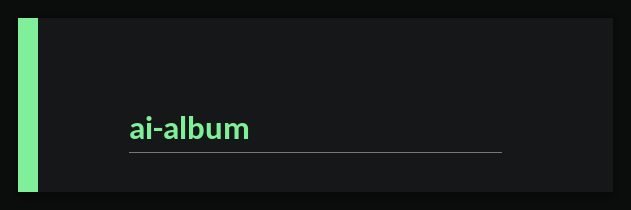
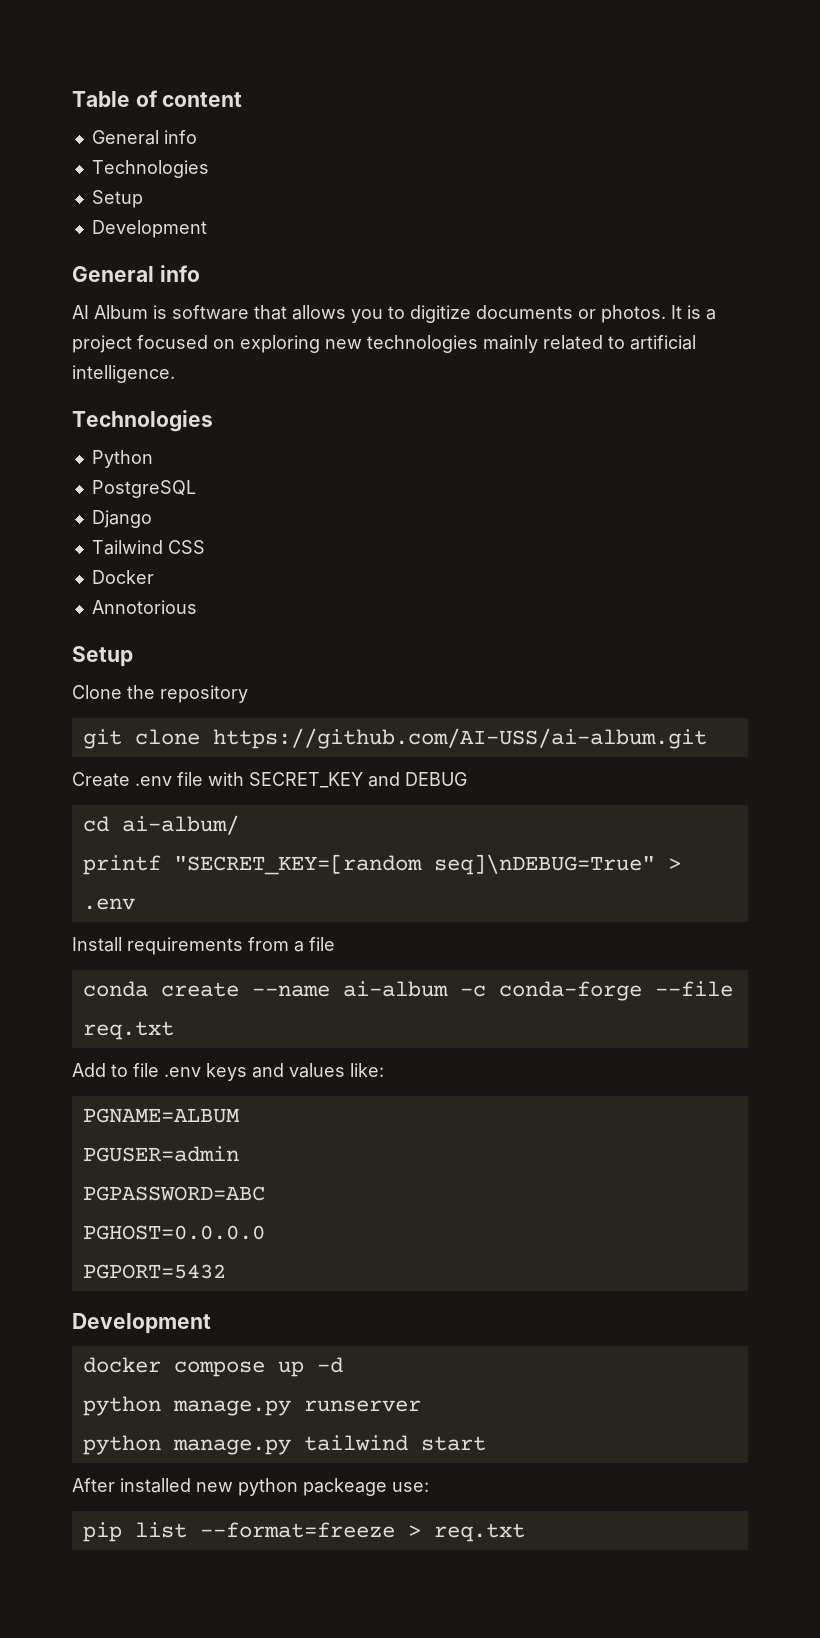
[129,116,250,139] ai-album -> [72,90,243,107] [91,130,197,145] [91,160,209,178] [91,190,143,208] [91,220,207,238] [72,265,200,282] [72,305,716,323] [72,335,696,353] [72,365,175,383] [72,410,213,432] [91,450,153,468] [91,480,196,498] [91,510,152,528] [91,540,205,555] [91,570,154,584] [91,600,197,614] [72,646,133,667] [72,685,248,703] [82,728,707,749] [72,772,467,788] [82,815,239,835] [82,854,681,875] [82,898,135,910] [72,937,335,955] [82,981,733,1001] [82,1021,174,1040] [72,1063,384,1081] [82,1108,240,1123] [82,1146,239,1162] [82,1186,265,1201] [82,1225,265,1240] [82,1264,226,1279] [72,1313,211,1334] [82,1357,343,1377] [82,1396,421,1416] [82,1435,486,1455] [72,1478,429,1496] [82,1522,525,1542] Table of content // General info // Technologies // Setup // Development // General info // AI Album is software that allows you to digitize documents or photos. It is a project focused on exploring new technologies mainly related to artificial intelligence. // Technologies // Python // PostgreSQL // Django // Tailwind CSS // Docker // Annotorious // Setup // Clone the repository // git clone https://github.com/AI-USS/ai-album.git // Create .env file with SECRET_KEY and DEBUG // cd ai-album/ // printf "SECRET_KEY=[random seq]\nDEBUG=True" > .env // Install requirements from a file // conda create --name ai-album -c conda-forge --file req.txt // Add to file .env keys and values like: // PGNAME=ALBUM // PGUSER=admin // PGPASSWORD=ABC // PGHOST=0.0.0.0 // PGPORT=5432 // Development // docker compose up -d // python manage.py runserver // python manage.py tailwind start // After installed new python packeage use: // pip list --format=freeze > req.txt

